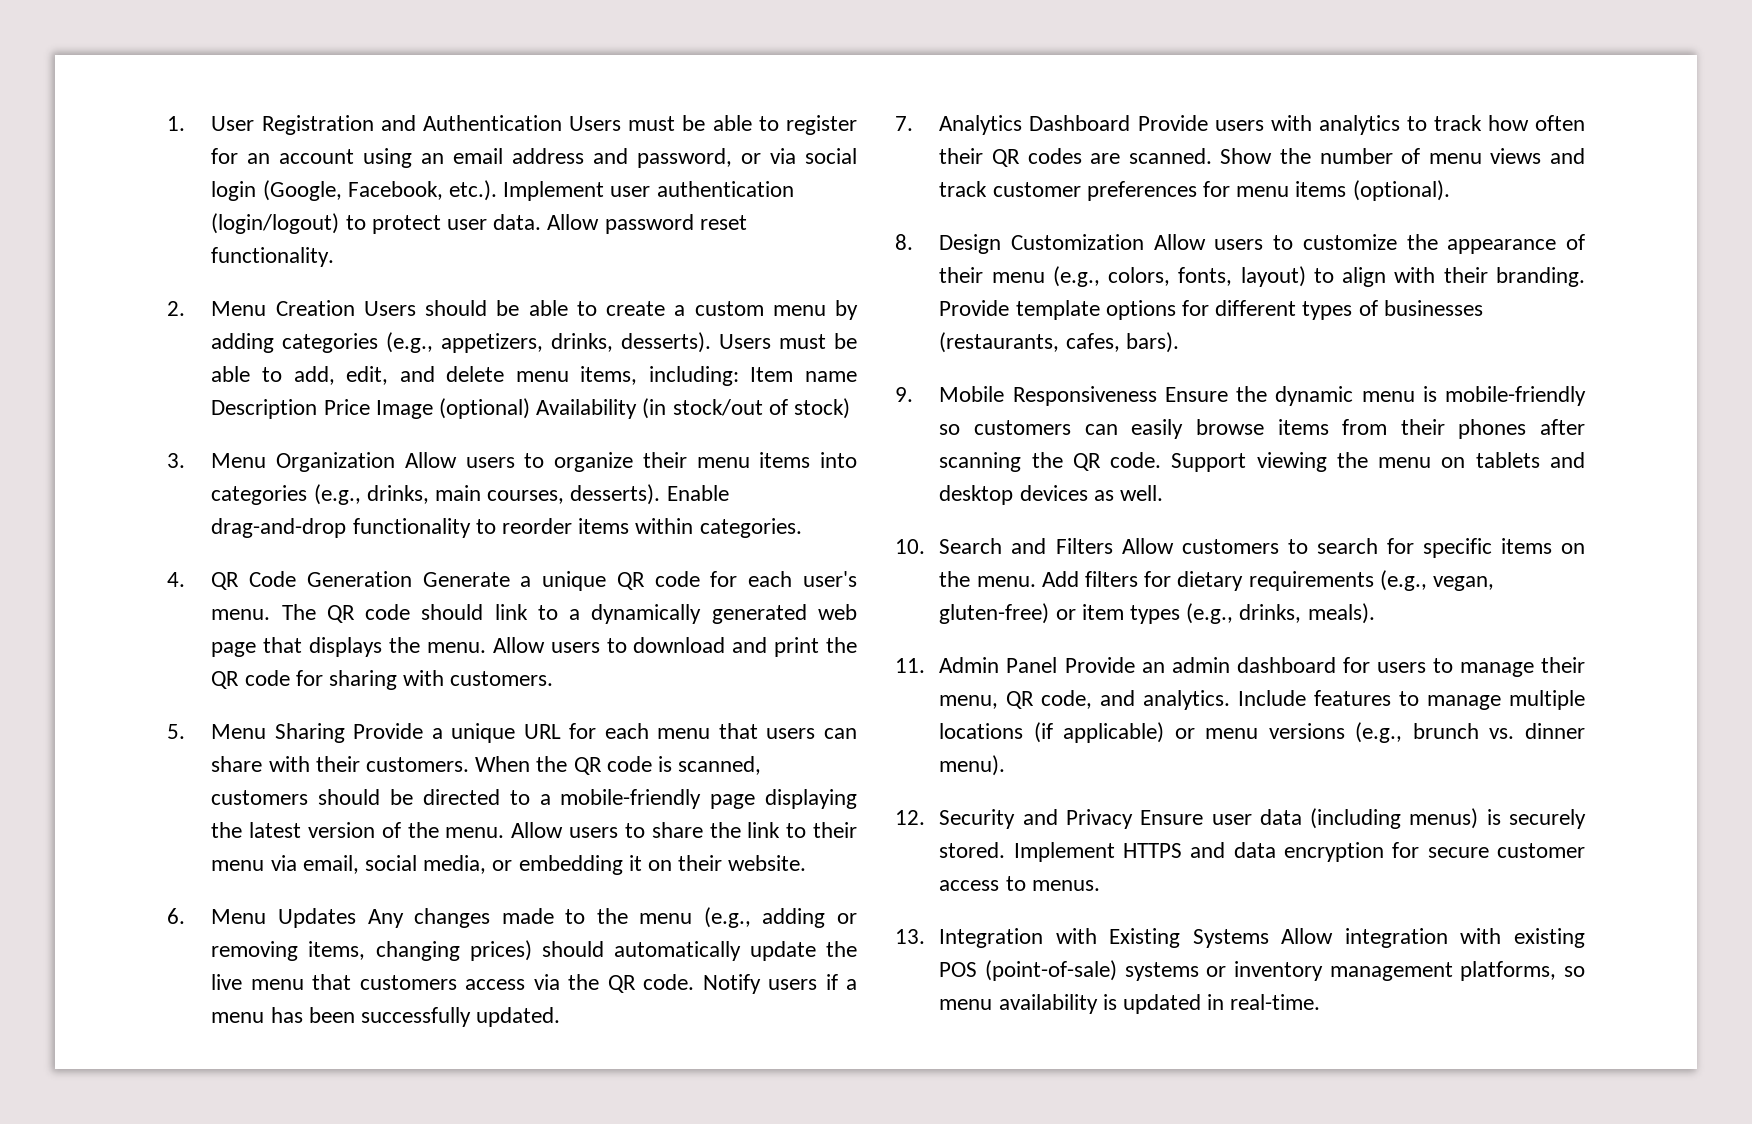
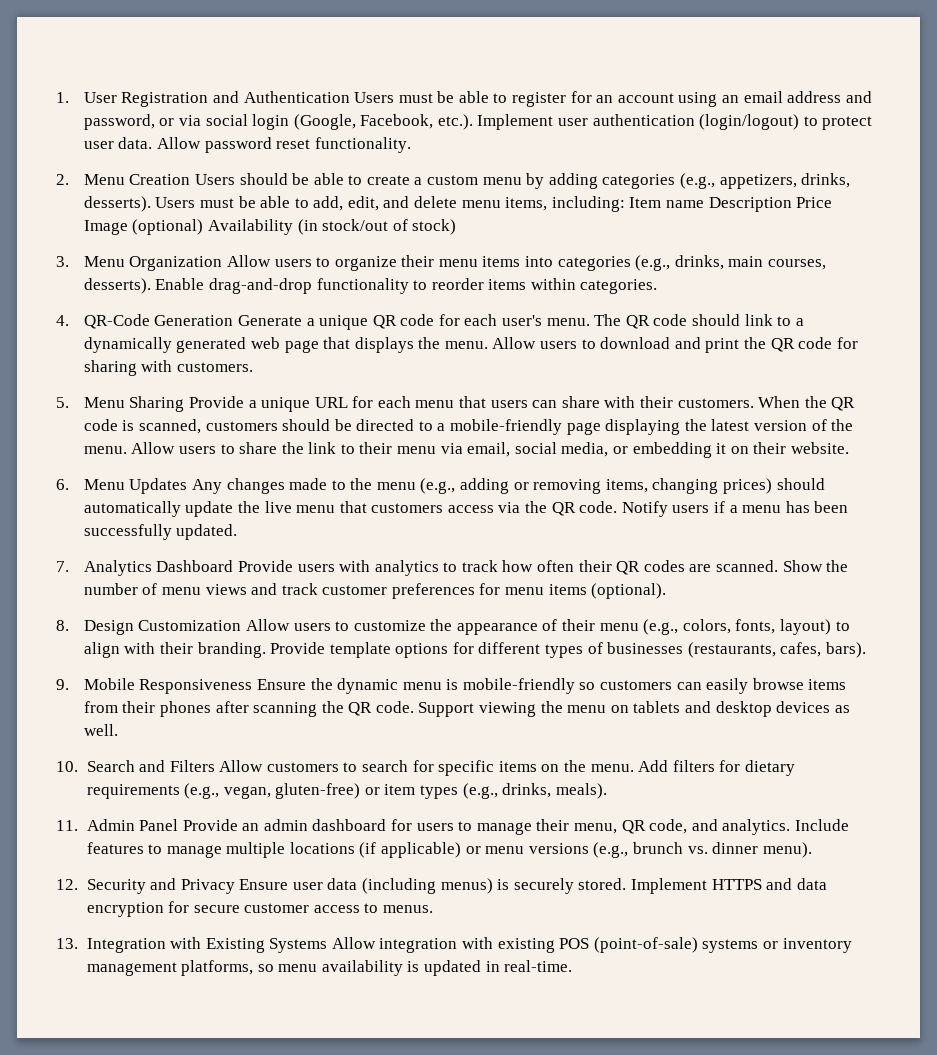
[211,571,297,590] QR Code -> [83,314,150,329] QR-Code

